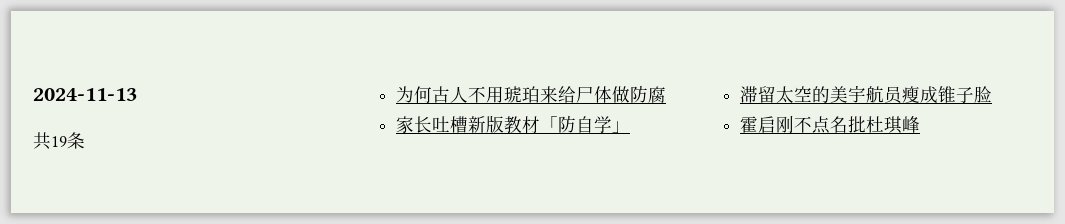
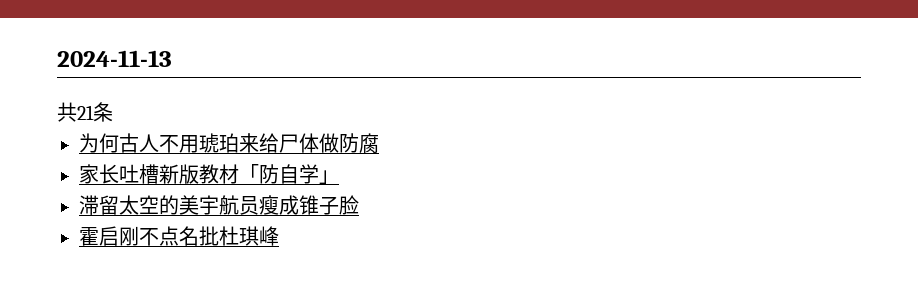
[51,136,67,147] 19 -> [77,105,94,120] 21

